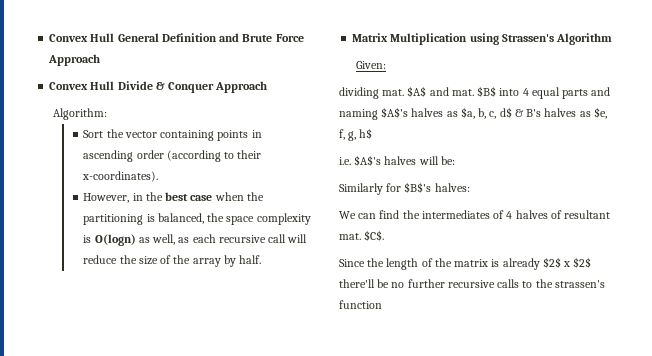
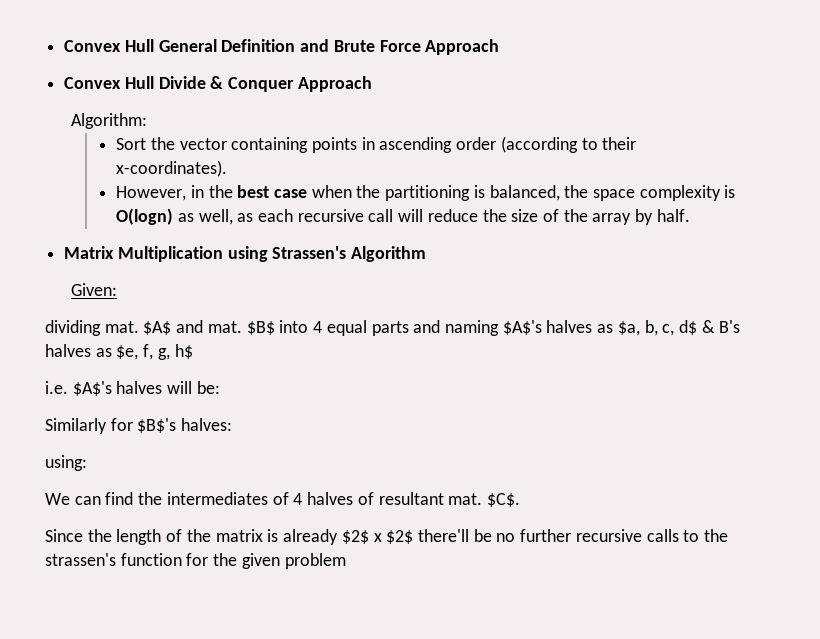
(470, 187) none -> [45,455,87,471] // using:
(382, 304) none -> [186,553,346,569] for the given problem

